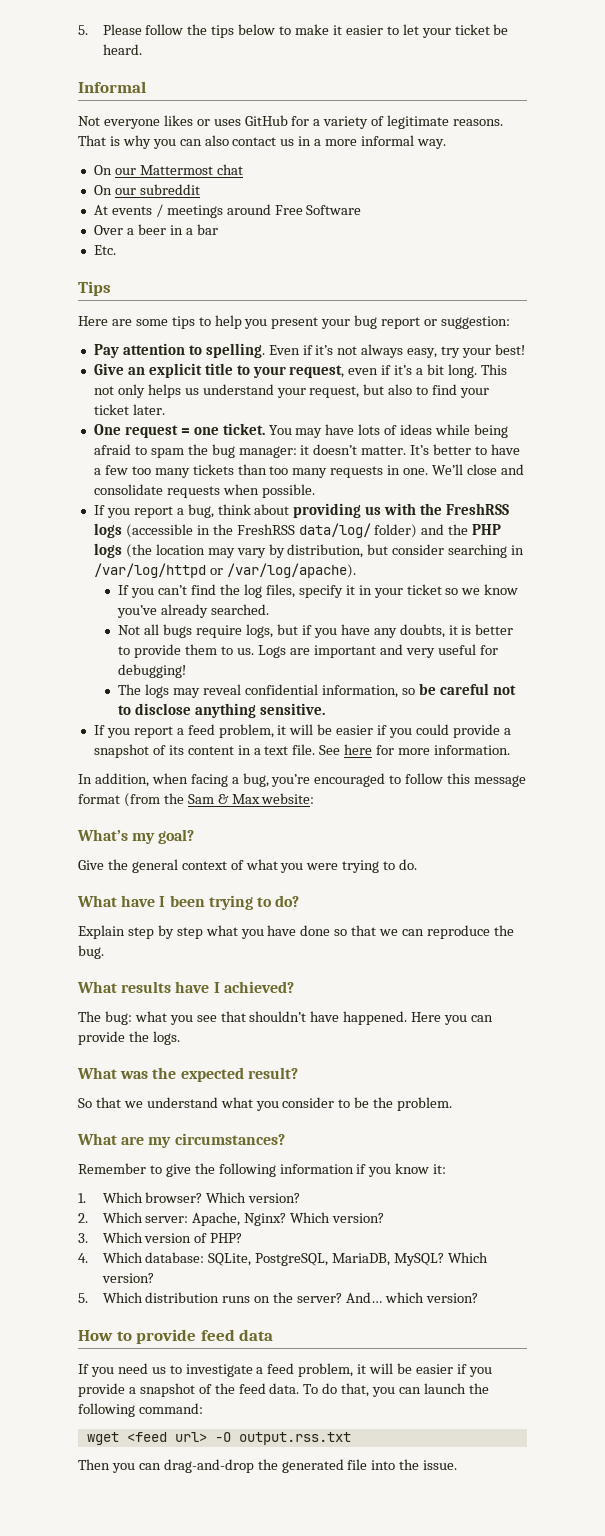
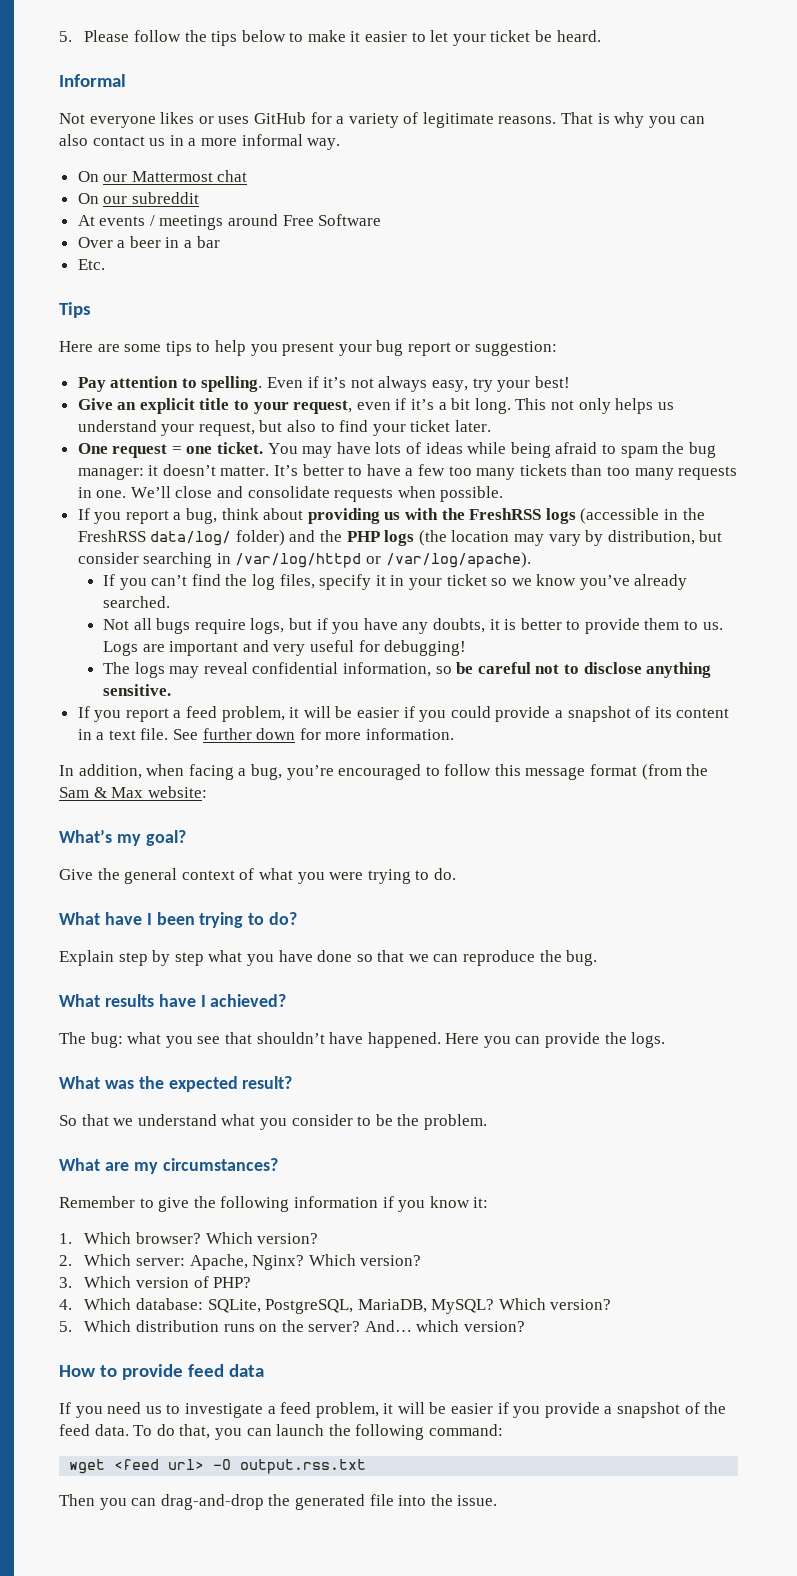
[344,744,373,755] here -> [202,728,296,740] further down

